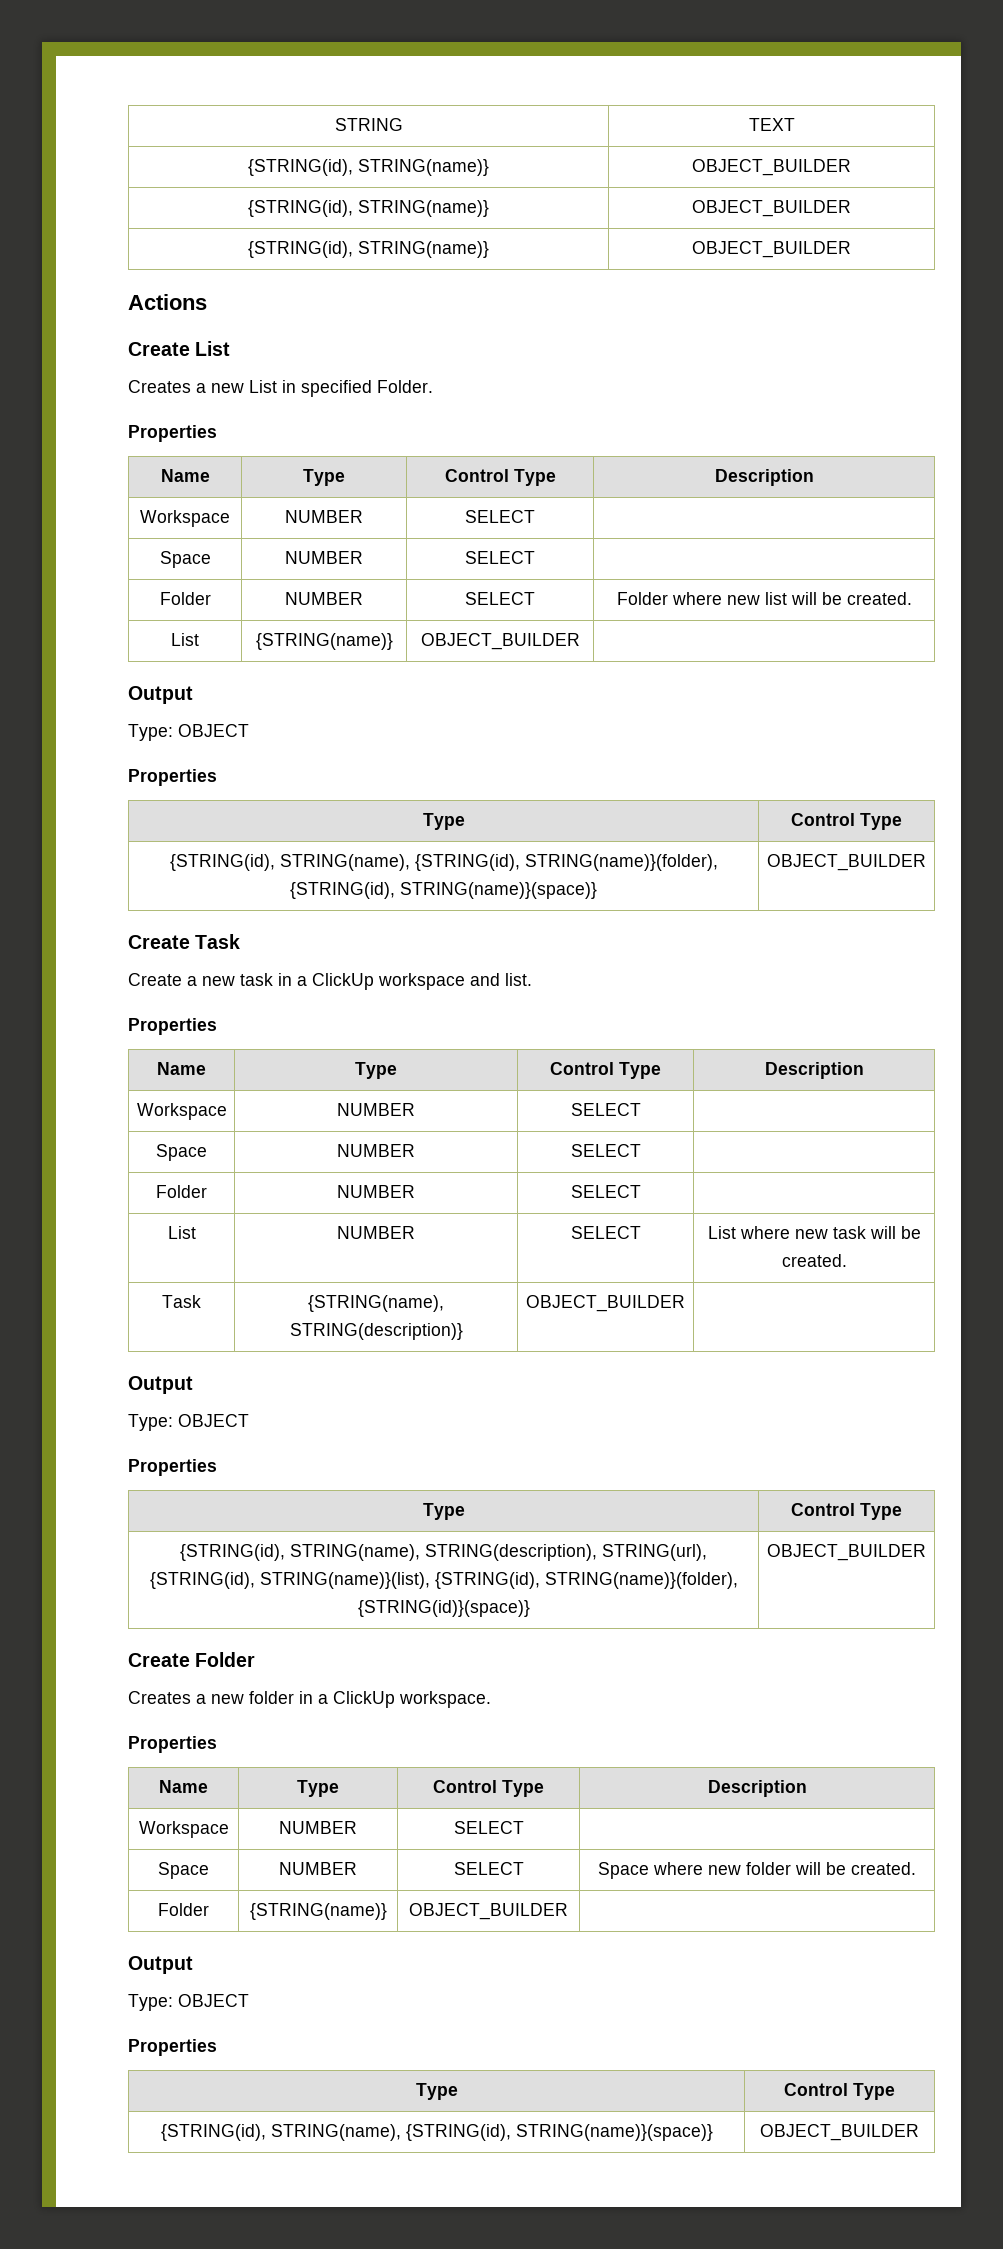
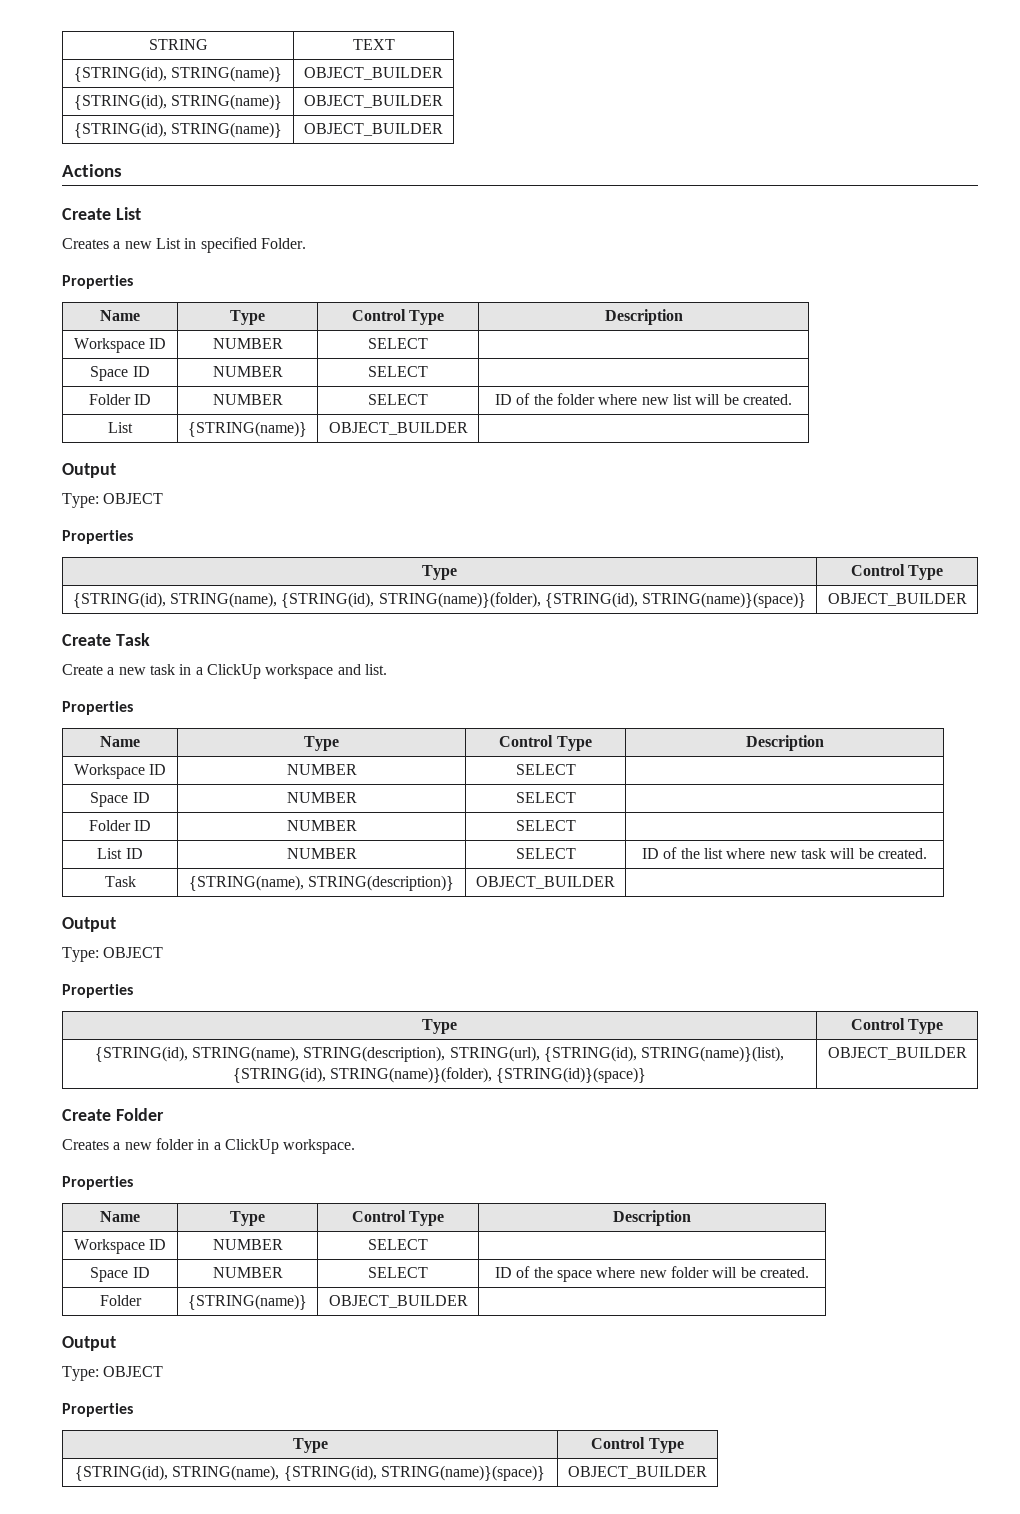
[285,510,363,523] [465,510,535,523] [159,551,211,568] [285,551,363,564] [465,551,535,564] [159,592,211,605] [285,592,363,605] [465,592,535,605] [616,592,668,605] | NUMBER | SELECT | // Space | NUMBER | SELECT | // Folder | NUMBER | SELECT | Folder -> [149,338,167,349] [212,338,283,349] [368,338,429,349] [90,366,150,381] [212,366,283,377] [368,366,429,377] [88,394,152,405] [212,394,283,405] [368,394,429,405] [495,393,596,405] ID | NUMBER | SELECT | // Space ID | NUMBER | SELECT | // Folder ID | NUMBER | SELECT | ID of the folder
[337,1103,415,1116] [570,1103,641,1116] [156,1144,207,1161] [337,1144,415,1157] [570,1144,641,1157] [156,1185,207,1198] | NUMBER | SELECT | // Space | NUMBER | SELECT | // Folder -> [149,764,167,775] [286,764,357,775] [515,764,576,775] [90,792,150,807] [286,792,357,803] [515,792,576,803] [88,820,152,831] ID | NUMBER | SELECT | // Space ID | NUMBER | SELECT | // Folder ID
[337,1226,415,1239] [570,1226,641,1239] [707,1226,736,1239] | NUMBER | SELECT | List -> [125,848,143,859] [286,848,357,859] [515,848,576,859] [642,847,724,859] ID | NUMBER | SELECT | ID of the list
[279,1821,357,1834] [453,1821,524,1834] [158,1862,209,1879] [279,1862,357,1875] [453,1862,524,1875] [598,1862,649,1879] | NUMBER | SELECT | // Space | NUMBER | SELECT | Space -> [149,1239,167,1250] [212,1239,283,1250] [368,1239,429,1250] [90,1267,150,1282] [212,1267,283,1278] [368,1267,429,1278] [495,1266,593,1282] ID | NUMBER | SELECT | // Space ID | NUMBER | SELECT | ID of the space

